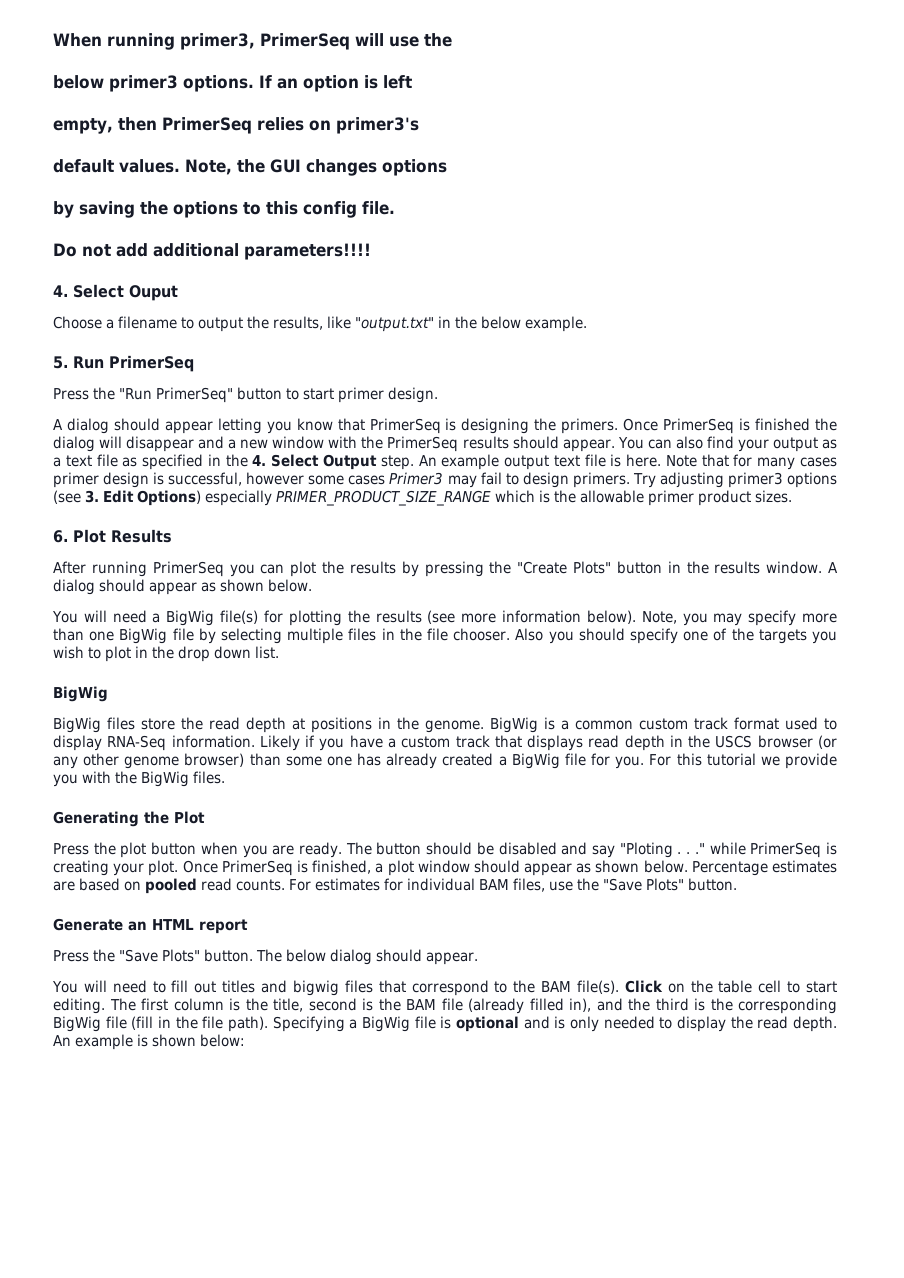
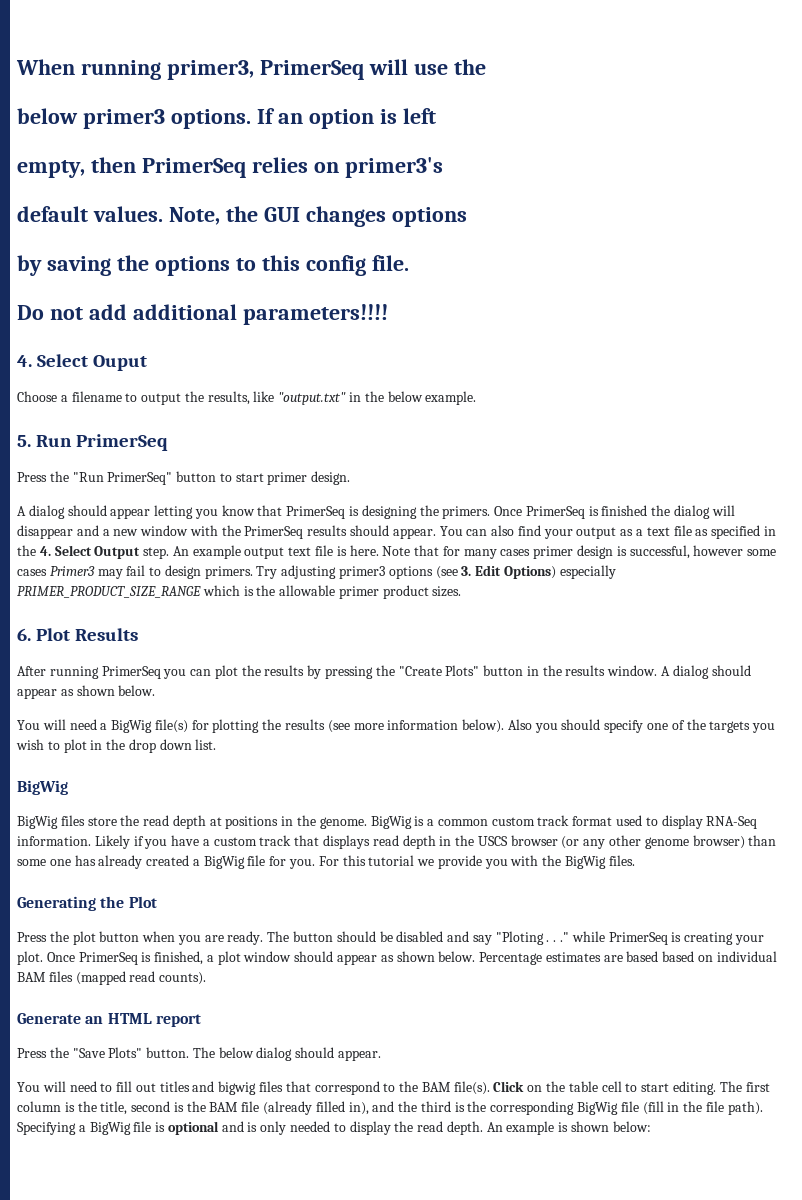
[641,610,838,626] [53,628,511,644] Note, you may specify more than one BigWig file by selecting multiple files in the file chooser. -> (505, 726) none
[124,878,737,894] on pooled read counts. For estimates for individual BAM files, use the "Save Plots" button. -> [662,951,777,962] [17,971,207,985] based on individual BAM files (mapped read counts).

